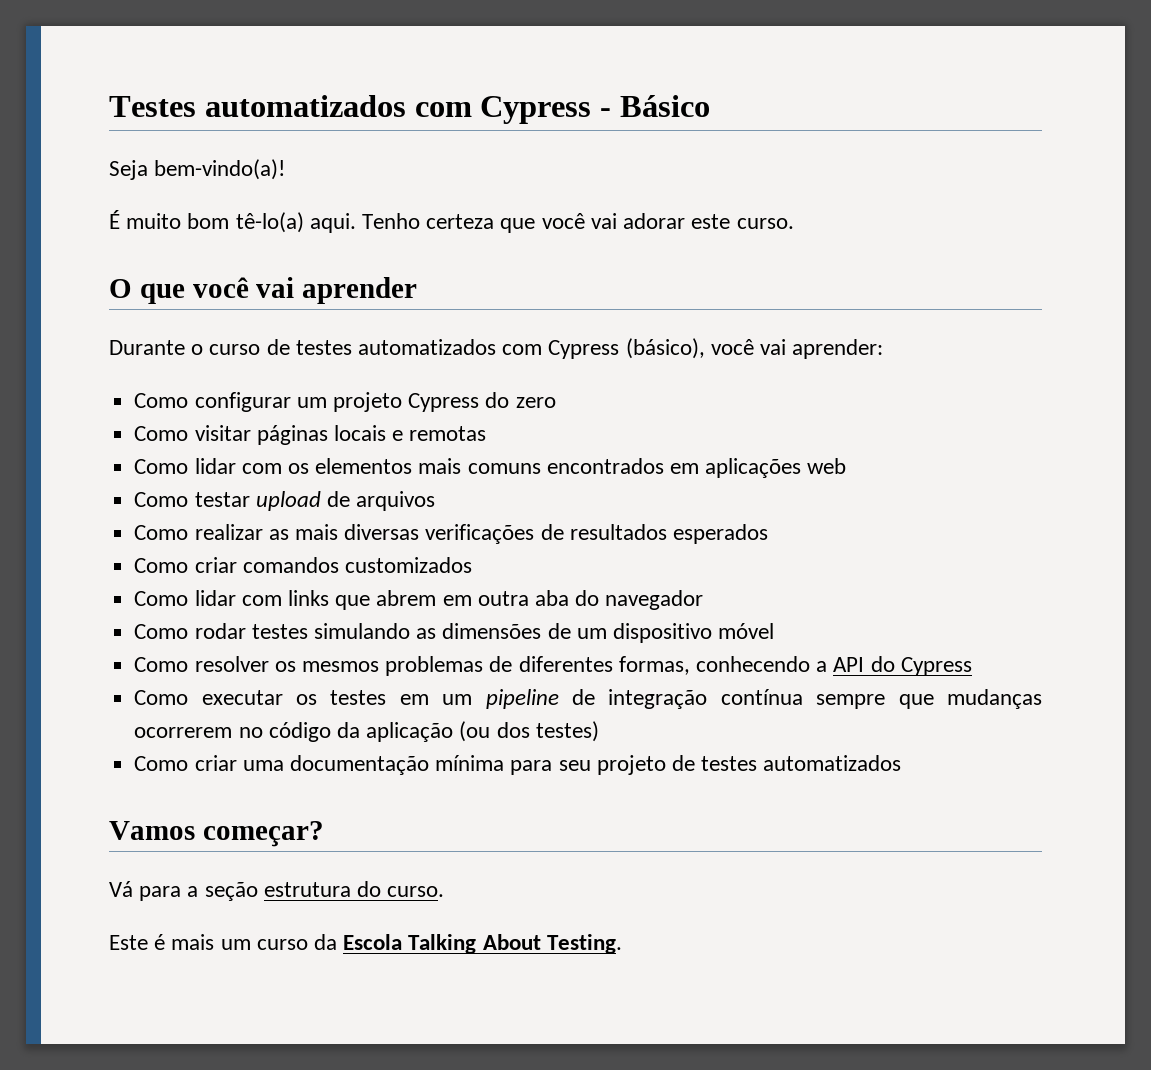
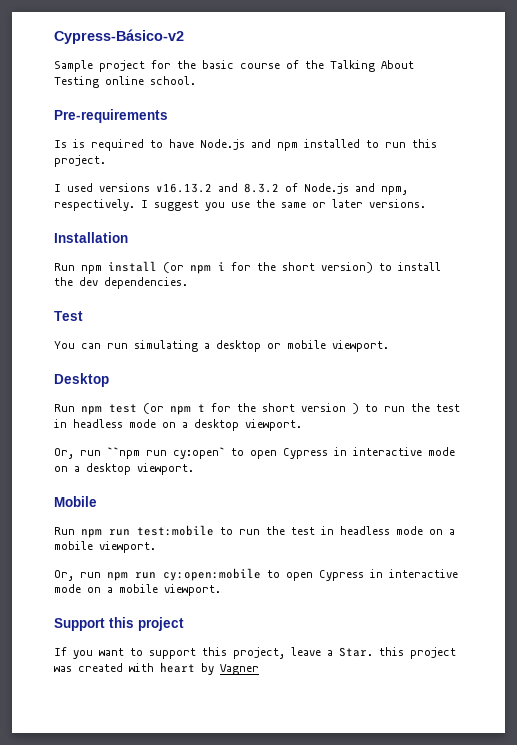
[109,95,710,124] [109,159,286,180] [109,210,794,233] [109,277,418,304] [109,338,884,359] [134,392,556,412] [134,425,487,445] [134,458,847,478] [134,491,436,511] [134,524,768,544] [134,557,472,573] [134,590,704,610] [134,623,775,643] [134,656,972,676] [134,689,1042,709] [134,721,599,742] [134,755,902,775] [109,821,324,847] [109,881,445,901] [109,934,622,954] Testes automatizados com Cypress - Básico // Seja bem-vindo(a)! // É muito bom tê-lo(a) aqui. Tenho certeza que você vai adorar este curso. // O que você vai aprender // Durante o curso de testes automatizados com Cypress (básico), você vai aprender: // Como configurar um projeto Cypress do zero // Como visitar páginas locais e remotas // Como lidar com os elementos mais comuns encontrados em aplicações web // Como testar upload de arquivos // Como realizar as mais diversas verificações de resultados esperados // Como criar comandos customizados // Como lidar com links que abrem em outra aba do navegador // Como rodar testes simulando as dimensões de um dispositivo móvel // Como resolver os mesmos problemas de diferentes formas, conhecendo a API do Cypress // Como executar os testes em um pipeline de integração contínua sempre que mudanças ocorrerem no código da aplicação (ou dos testes) // Como criar uma documentação mínima para seu projeto de testes automatizados // Vamos começar? // Vá para a seção estrutura do curso. // Este é mais um curso da Escola Talking About Testing. -> [54,29,184,44] [54,60,414,72] [54,76,196,88] [54,109,168,123] [54,139,437,151] [54,155,106,167] [54,183,408,195] [54,199,426,211] [54,232,128,243] [54,261,441,274] [54,277,188,289] [54,311,83,321] [54,340,389,352] [54,373,109,387] [54,403,460,415] [54,419,302,431] [54,447,455,459] [54,463,194,475] [54,496,97,507] [54,525,455,538] [54,541,156,553] [54,568,458,581] [54,584,221,596] [54,617,184,631] [54,647,456,659] [54,662,259,675] Cypress-Básico-v2 // Sample project for the basic course of the Talking About Testing online school. // Pre-requirements // Is is required to have Node.js and npm installed to run this project. // I used versions v16.13.2 and 8.3.2 of Node.js and npm, respectively. I suggest you use the same or later versions. // Installation // Run npm install (or npm i for the short version) to install the dev dependencies. // Test // You can run simulating a desktop or mobile viewport. // Desktop // Run npm test (or npm t for the short version ) to run the test in headless mode on a desktop viewport. // Or, run ``npm run cy:open` to open Cypress in interactive mode on a desktop viewport. // Mobile // Run npm run test:mobile to run the test in headless mode on a mobile viewport. // Or, run npm run cy:open:mobile to open Cypress in interactive mode on a mobile viewport. // Support this project // If you want to support this project, leave a Star. this project was created with heart by Vagner

